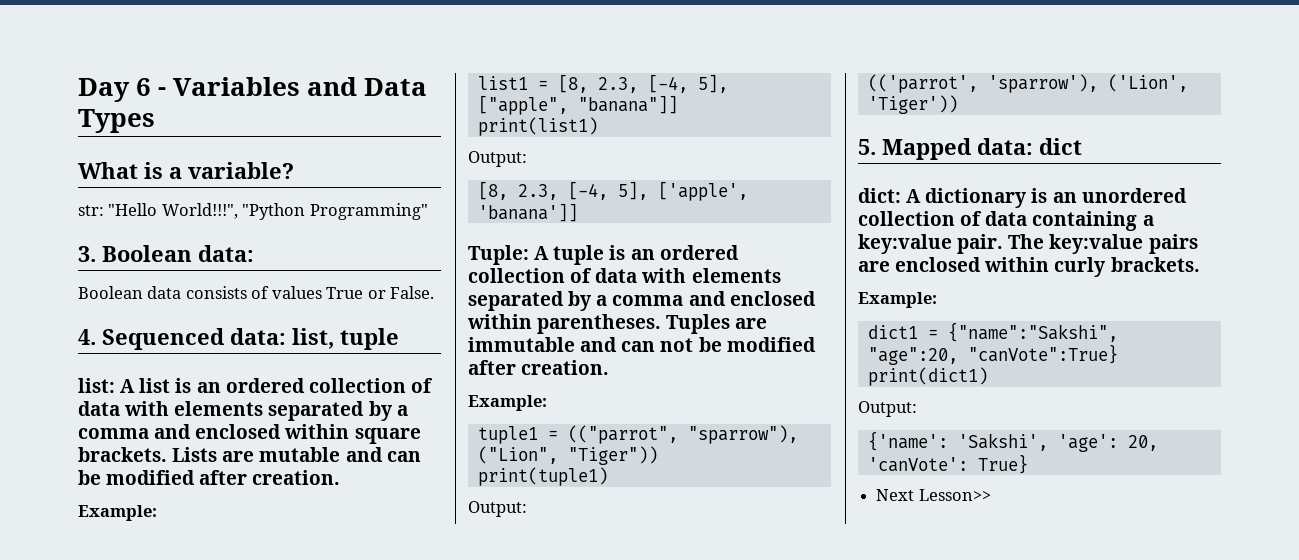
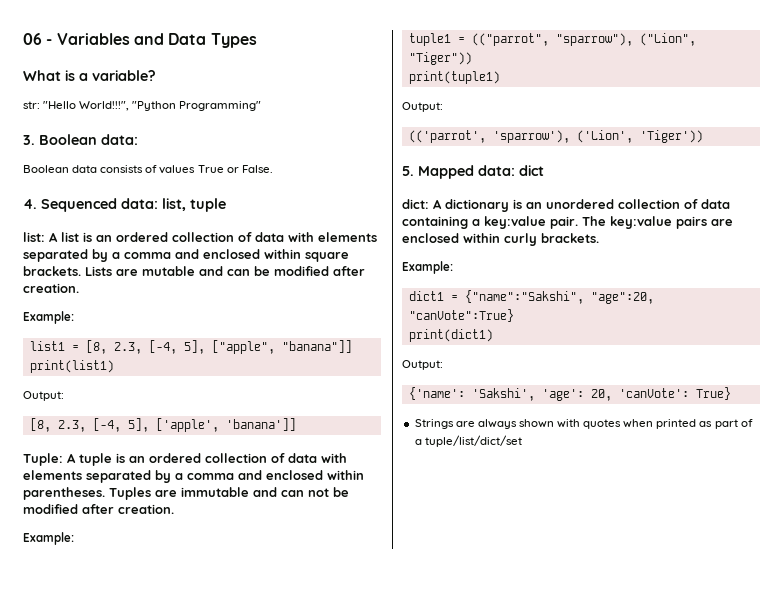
[78,78,152,102] Day 6 -> [23,33,42,45] 06
[876,489,991,501] Next Lesson>> -> [414,419,753,429] [414,435,522,447] Strings are always shown with quotes when printed as part of a tuple/list/dict/set

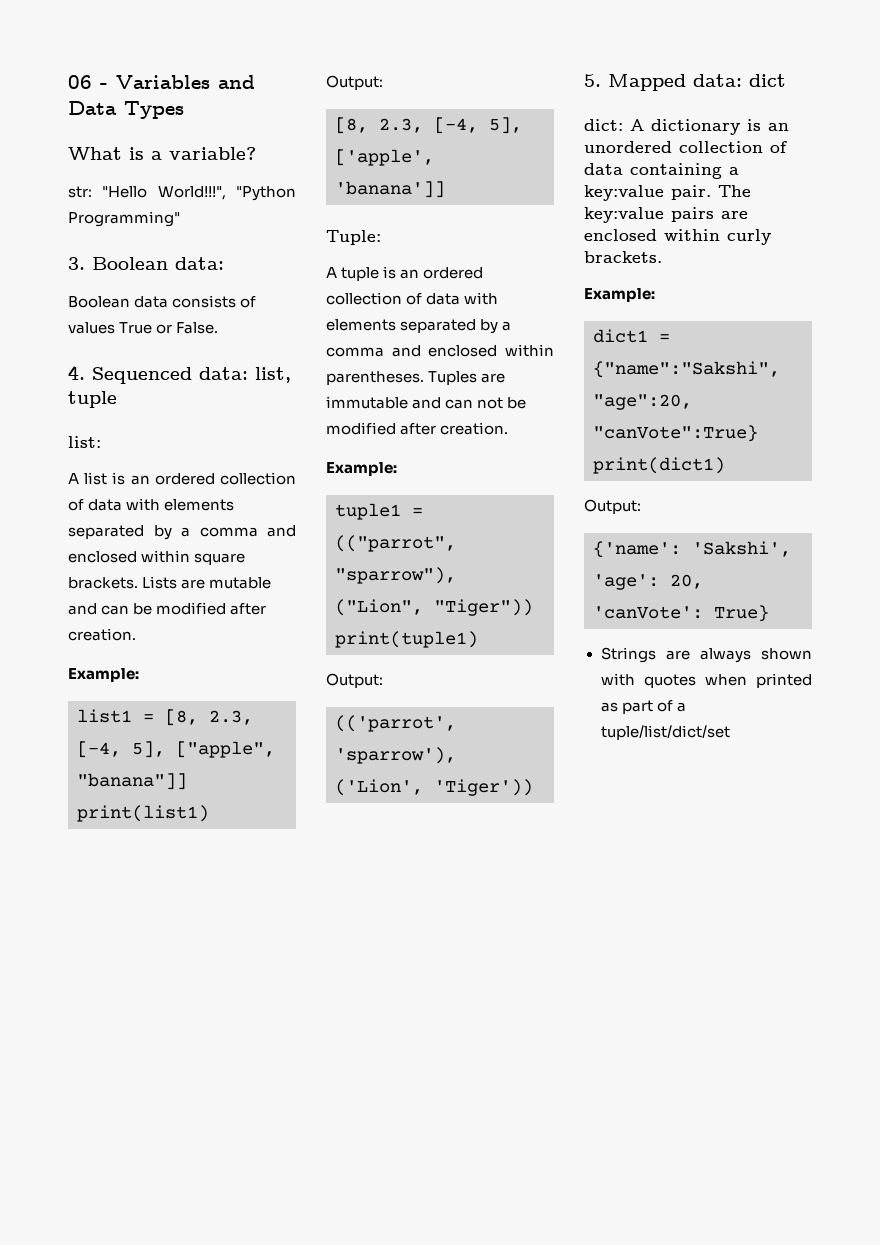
(45, 237) none -> (101, 442) //
(63, 459) none -> (381, 237) //

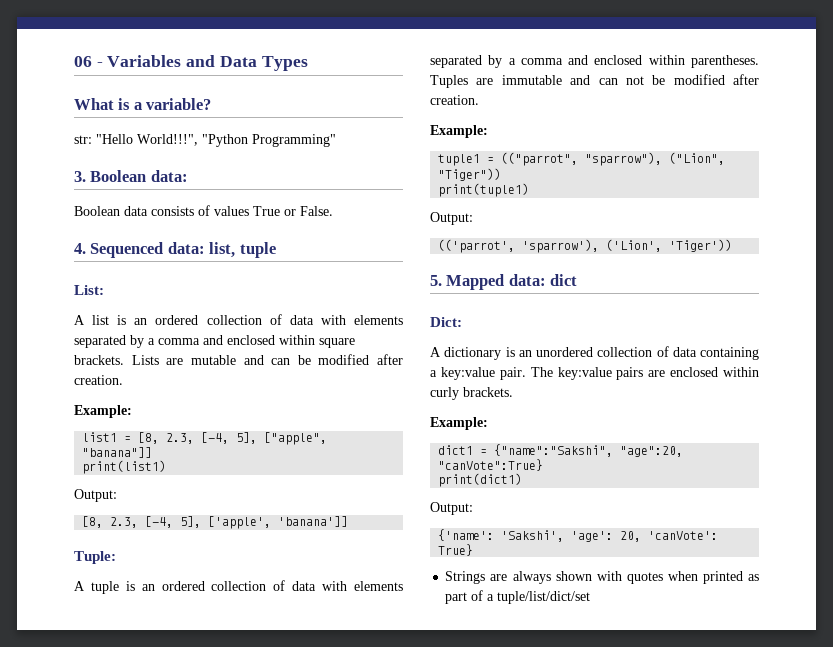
[68,436,101,448] list: -> [74,285,104,295] List:
[584,119,623,131] dict: -> [430,317,462,327] Dict: //

